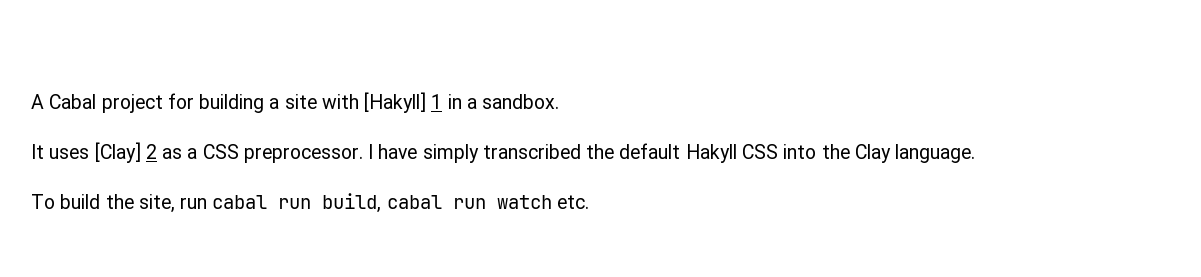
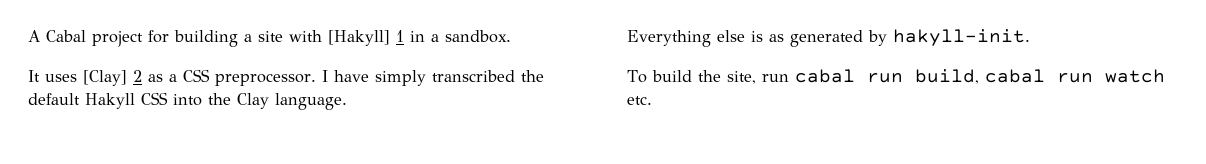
(976, 153) none -> [627,29,1030,47] // Everything else is as generated by hakyll-init.

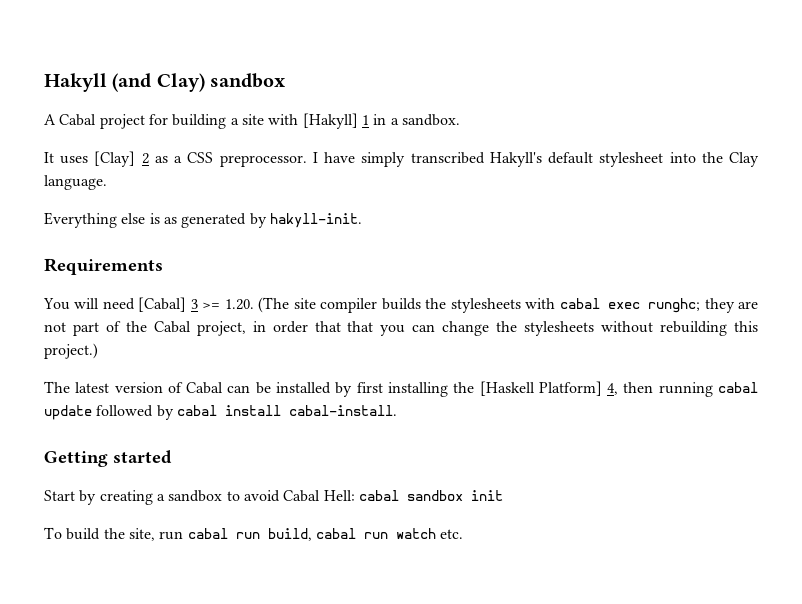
(28, 36) none -> [44,73,287,92] Hakyll (and Clay) sandbox //
[520,70,544,82] [28,92,168,109] the default Hakyll CSS -> [489,152,664,167] Hakyll's default stylesheet
(1030, 37) none -> [44,258,163,275] [43,297,759,313] [44,321,759,336] [44,343,98,359] [44,381,758,397] [44,405,397,420] [44,450,172,467] [44,490,503,505] // Requirements // You will need [Cabal] 3 >= 1.20. (The site compiler builds the stylesheets with cabal exec runghc; they are not part of the Cabal project, in order that that you can change the stylesheets without rebuilding this project.) // The latest version of Cabal can be installed by first installing the [Haskell Platform] 4, then running cabal update followed by cabal install cabal-install. // Getting started // Start by creating a sandbox to avoid Cabal Hell: cabal sandbox init

